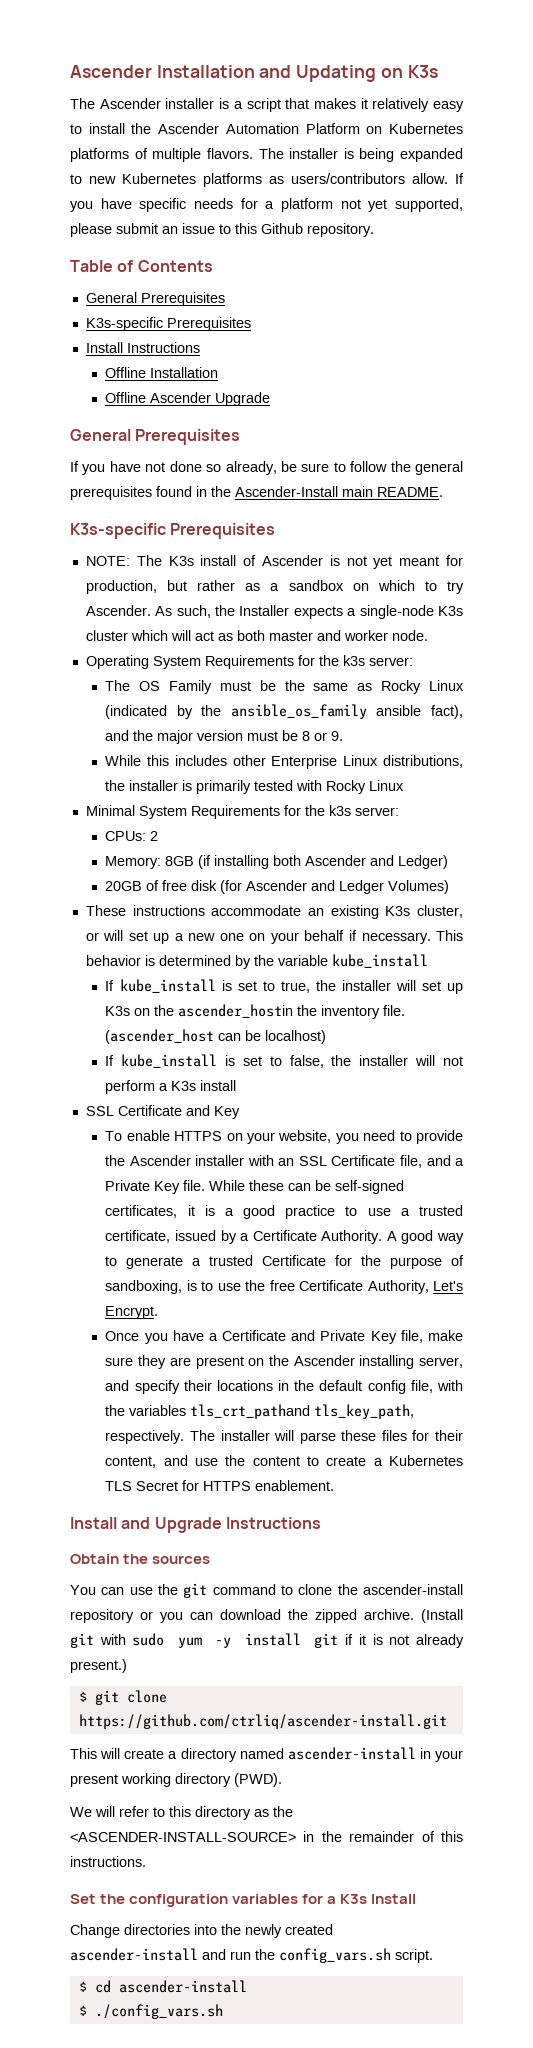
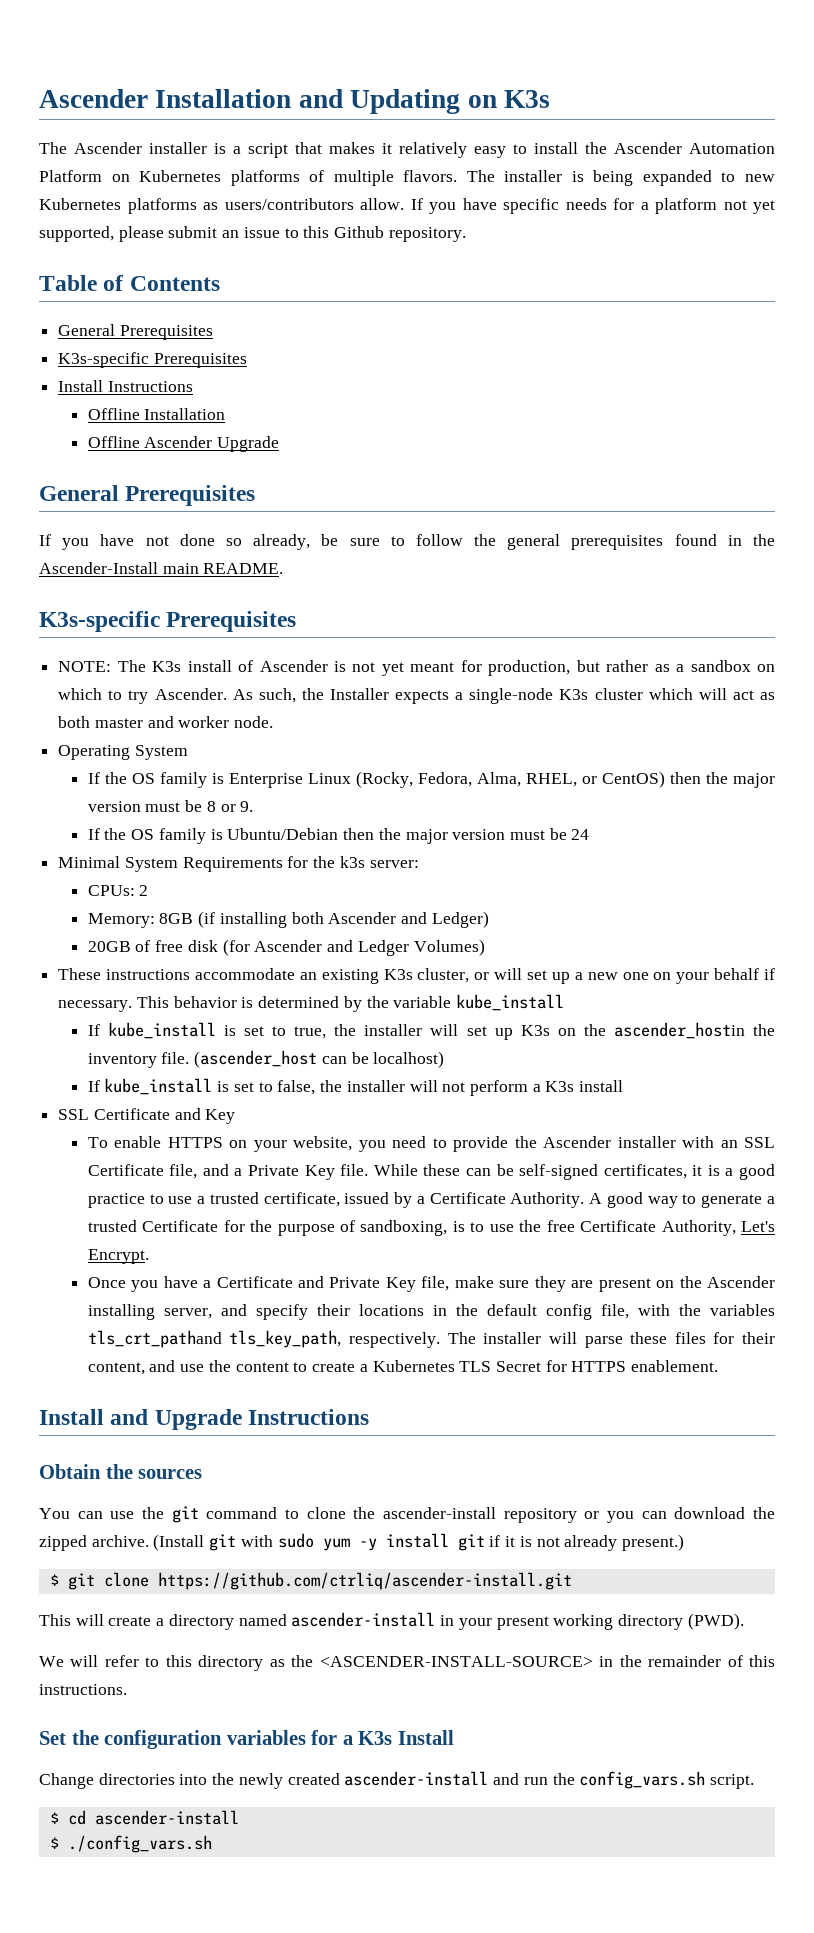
[204,655,413,669] [105,680,464,694] [105,704,463,719] [105,730,130,741] Requirements for the k3s server: // The OS Family must be the same as Rocky Linux (indicated by the ansible_os_family ansible fact), and -> [87,771,701,788] // If the OS family is Enterprise Linux (Rocky, Fedora, Alma, RHEL, or CentOS) then
[105,755,463,769] [105,780,405,794] While this includes other Enterprise Linux distributions, the installer is primarily tested with Rocky Linux -> [87,828,590,844] If the OS family is Ubuntu/Debian then the major version must be 24

